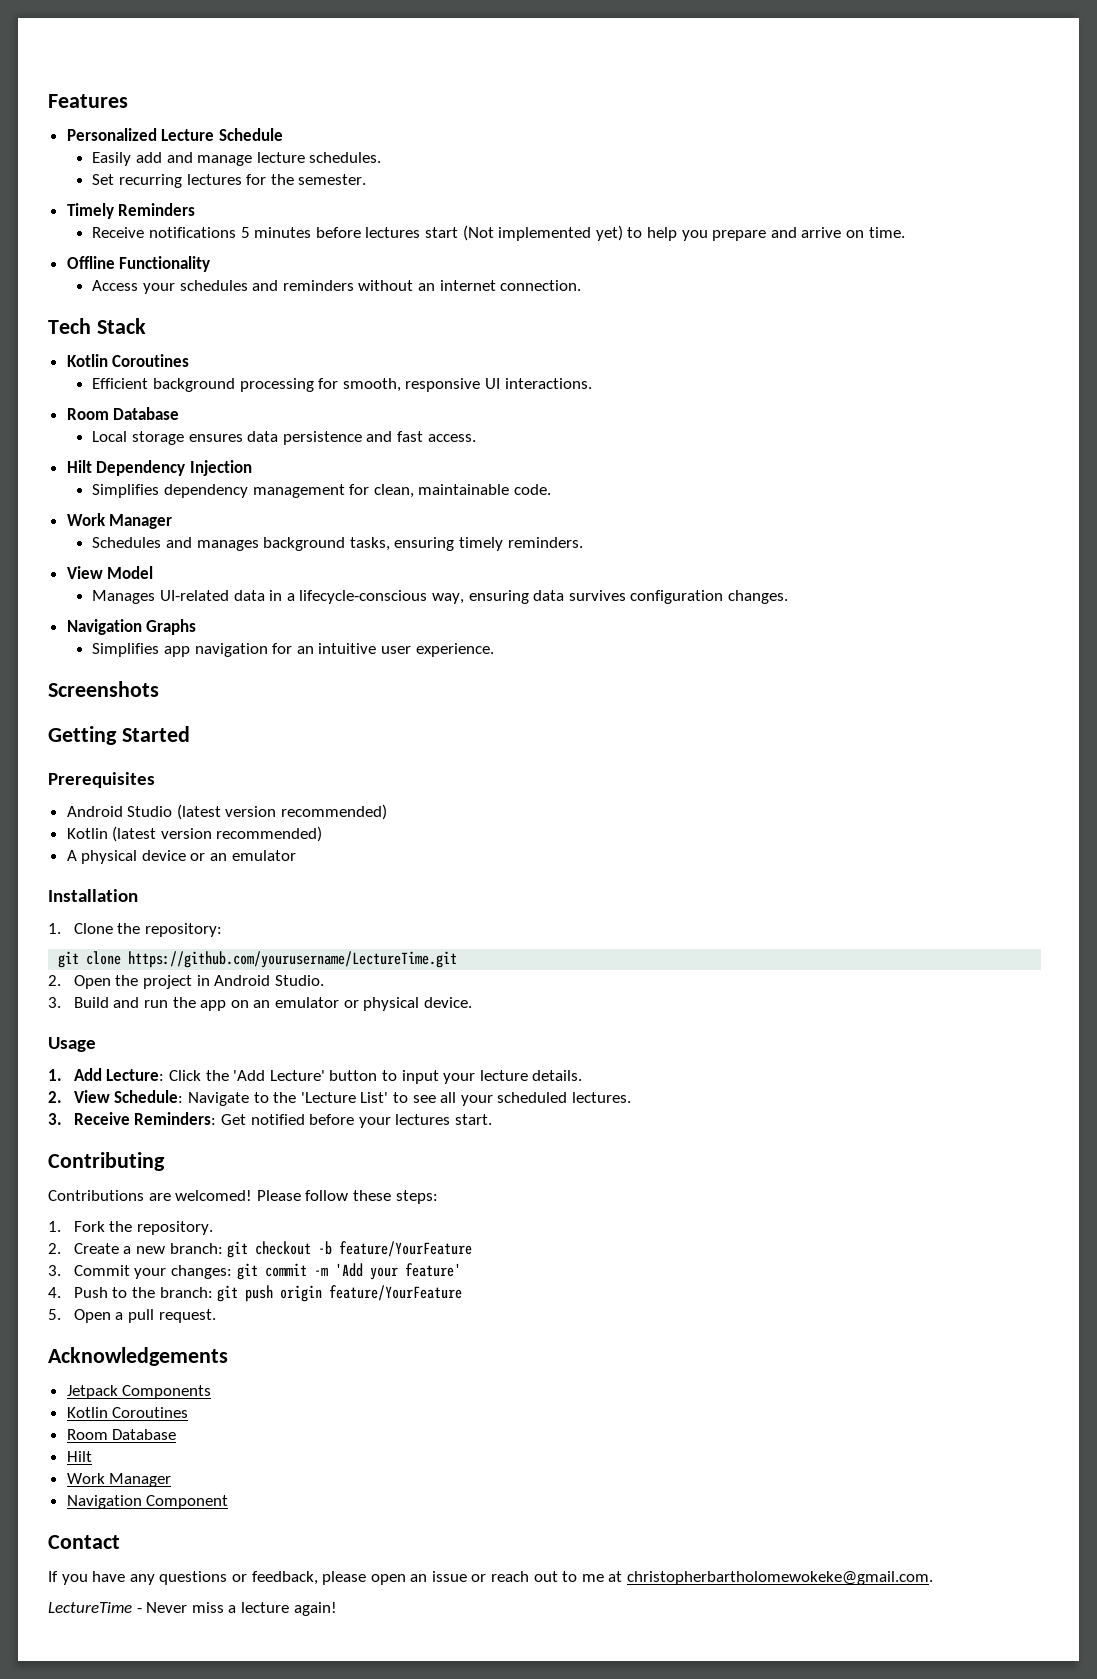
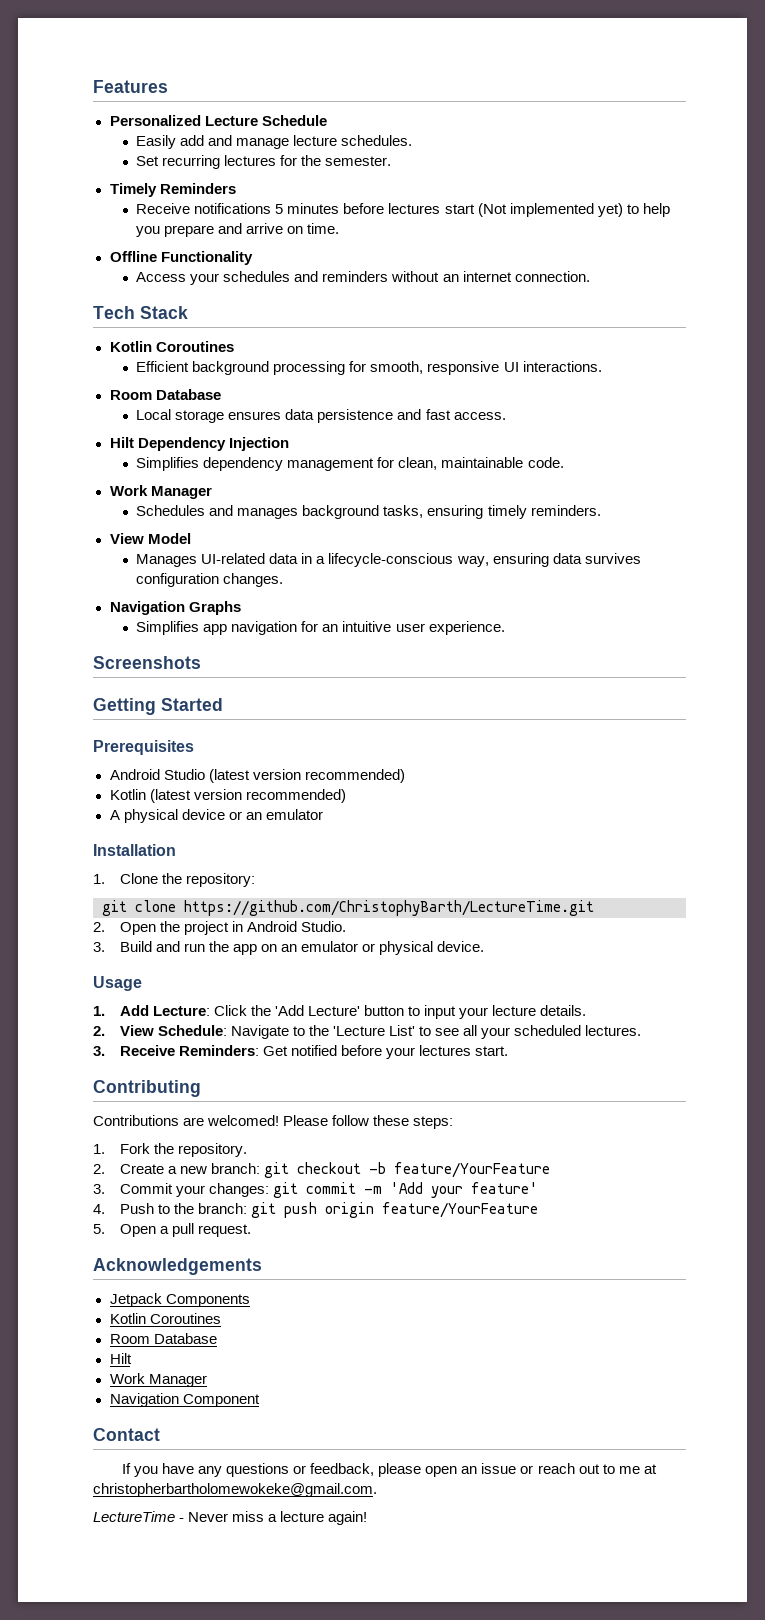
[128,951,458,968] https://github.com/yourusername/LectureTime.git -> [184,900,594,916] https://github.com/ChristophyBarth/LectureTime.git

